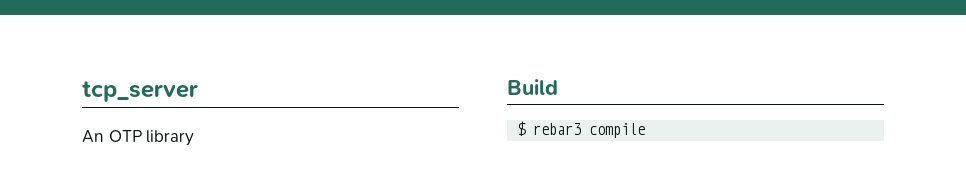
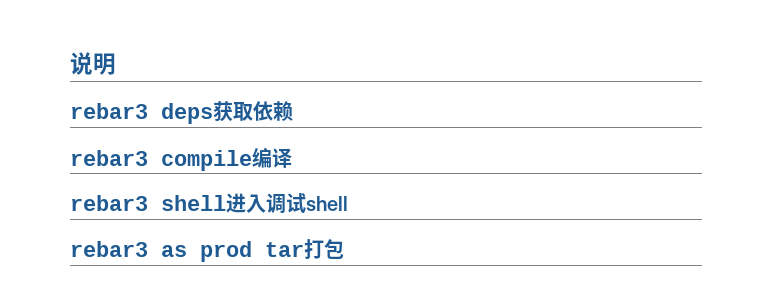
[82,81,198,102] [82,130,195,146] [507,79,558,95] [517,121,646,138] tcp_server // An OTP library // Build // $ rebar3 compile -> [70,52,116,75] [70,101,293,124] [70,147,292,171] [70,193,348,214] [70,239,344,262] 说明 // rebar3 deps获取依赖 // rebar3 compile编译 // rebar3 shell进入调试shell // rebar3 as prod tar打包

